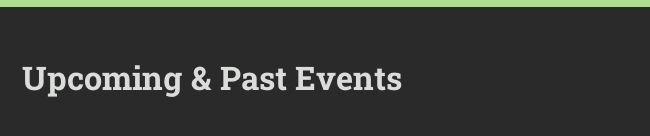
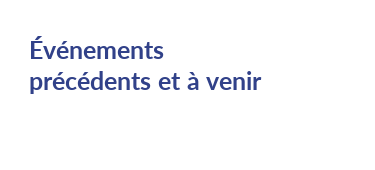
[22,65,403,97] Upcoming & Past Events -> [29,36,164,59] [29,71,263,94] Événements précédents et à venir

